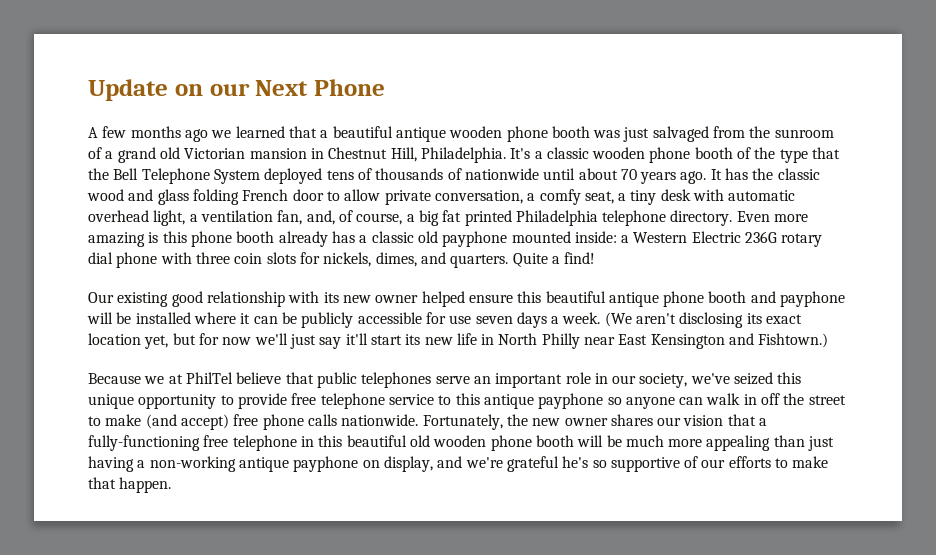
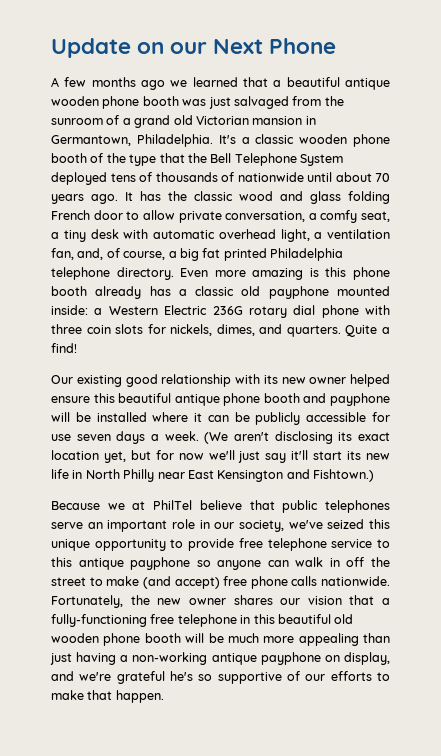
[328,147,417,162] Chestnut Hill, -> [51,135,131,146] Germantown,

